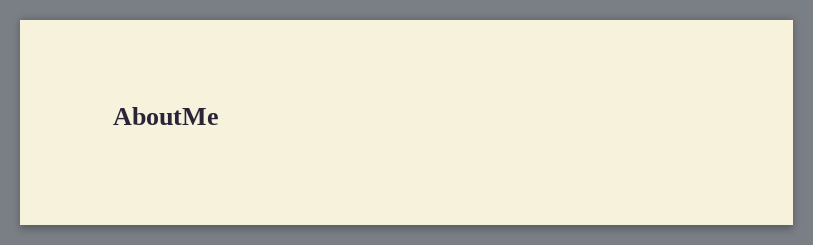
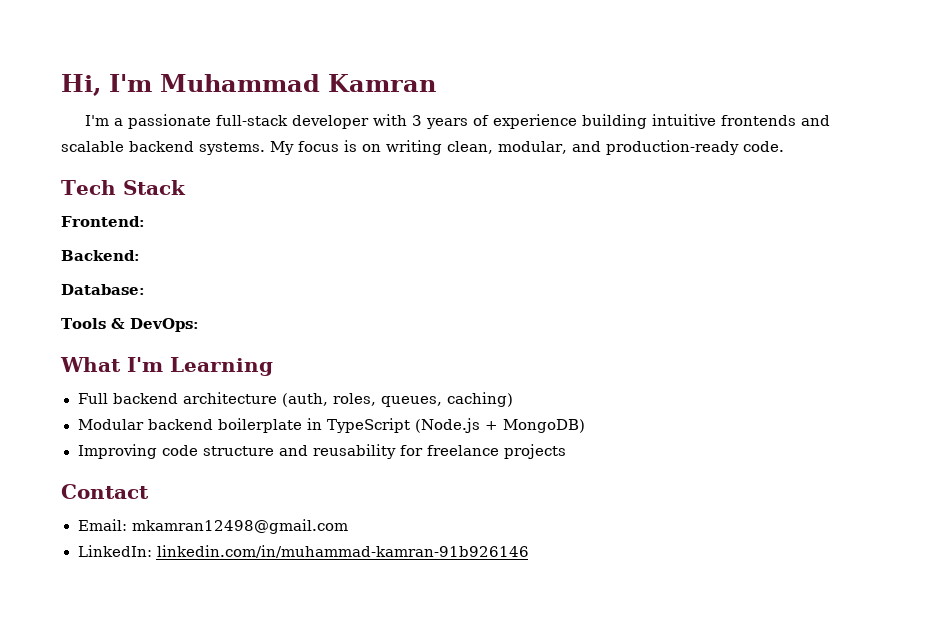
[113,107,219,125] AboutMe -> [61,74,436,96] [85,114,831,129] [61,140,784,155] [61,180,186,195] [61,216,145,227] [61,250,140,261] [61,284,145,295] [61,318,199,332] [60,357,273,376] [77,392,513,407] [77,418,585,433] [77,444,566,459] [61,484,149,499] [77,519,348,534] [77,545,529,558] Hi, I'm Muhammad Kamran // I'm a passionate full-stack developer with 3 years of experience building intuitive frontends and scalable backend systems. My focus is on writing clean, modular, and production-ready code. // Tech Stack // Frontend: // Backend: // Database: // Tools & DevOps: // What I'm Learning // Full backend architecture (auth, roles, queues, caching) // Modular backend boilerplate in TypeScript (Node.js + MongoDB) // Improving code structure and reusability for freelance projects // Contact // Email: mkamran12498@gmail.com // LinkedIn: linkedin.com/in/muhammad-kamran-91b926146

